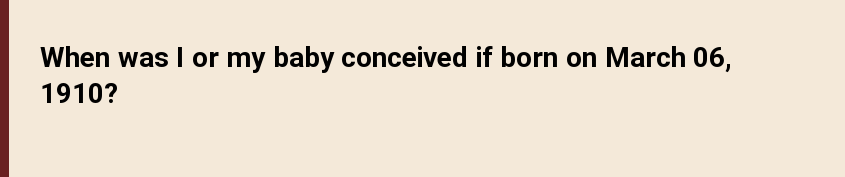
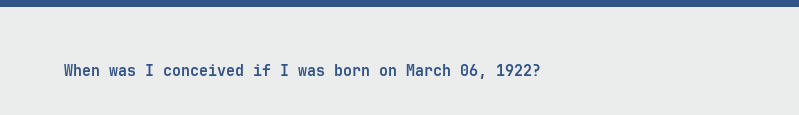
[191,46,493,73] or my baby conceived if -> [163,64,325,76] conceived if I was
[40,83,118,103] 1910? -> [496,64,541,76] 1922?

